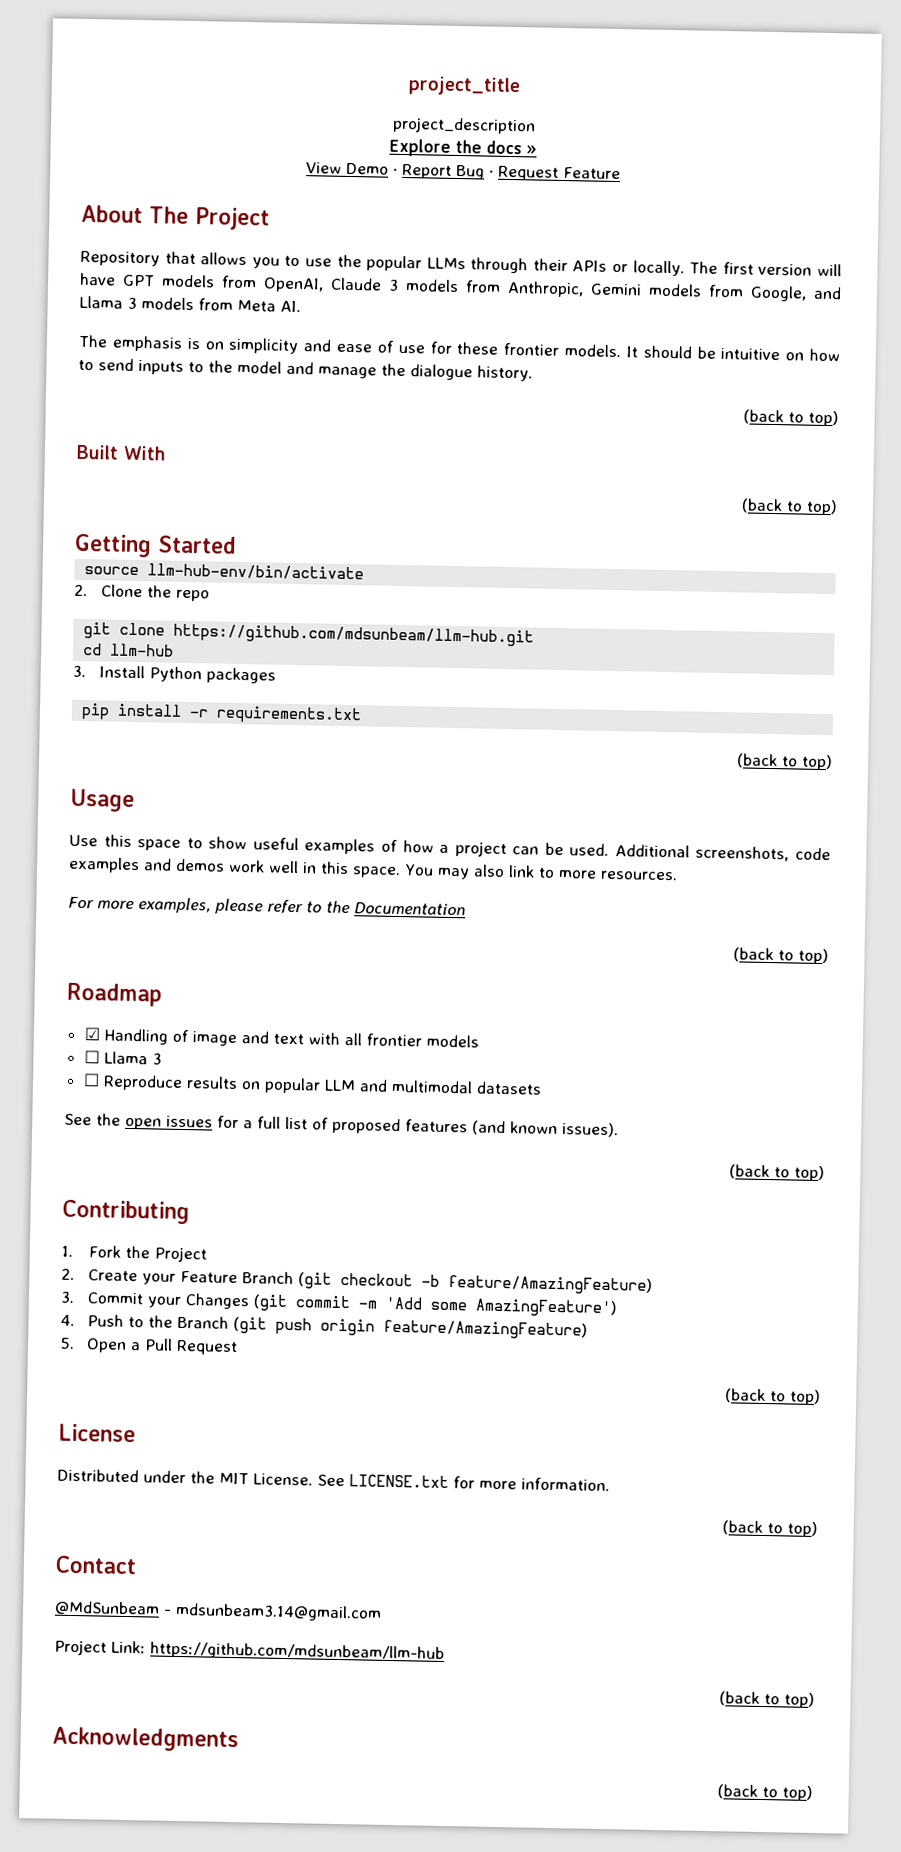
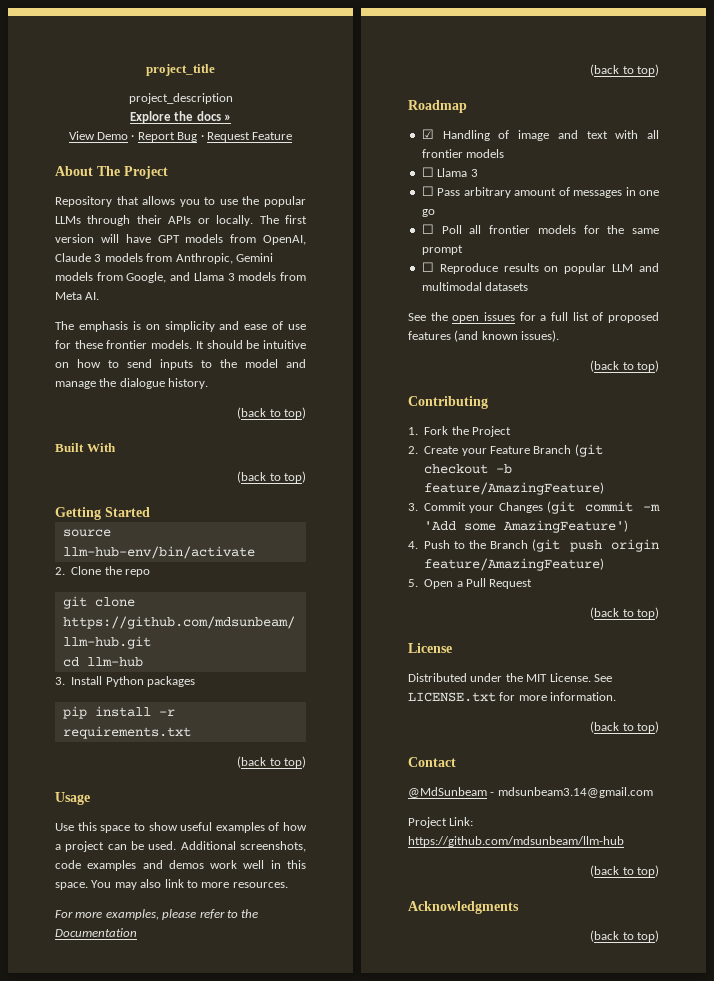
(162, 1059) none -> [421,186,659,198] [421,209,435,217] [421,224,659,234] [421,245,463,255] // ☐ Pass arbitrary amount of messages in one go // ☐ Poll all frontier models for the same prompt

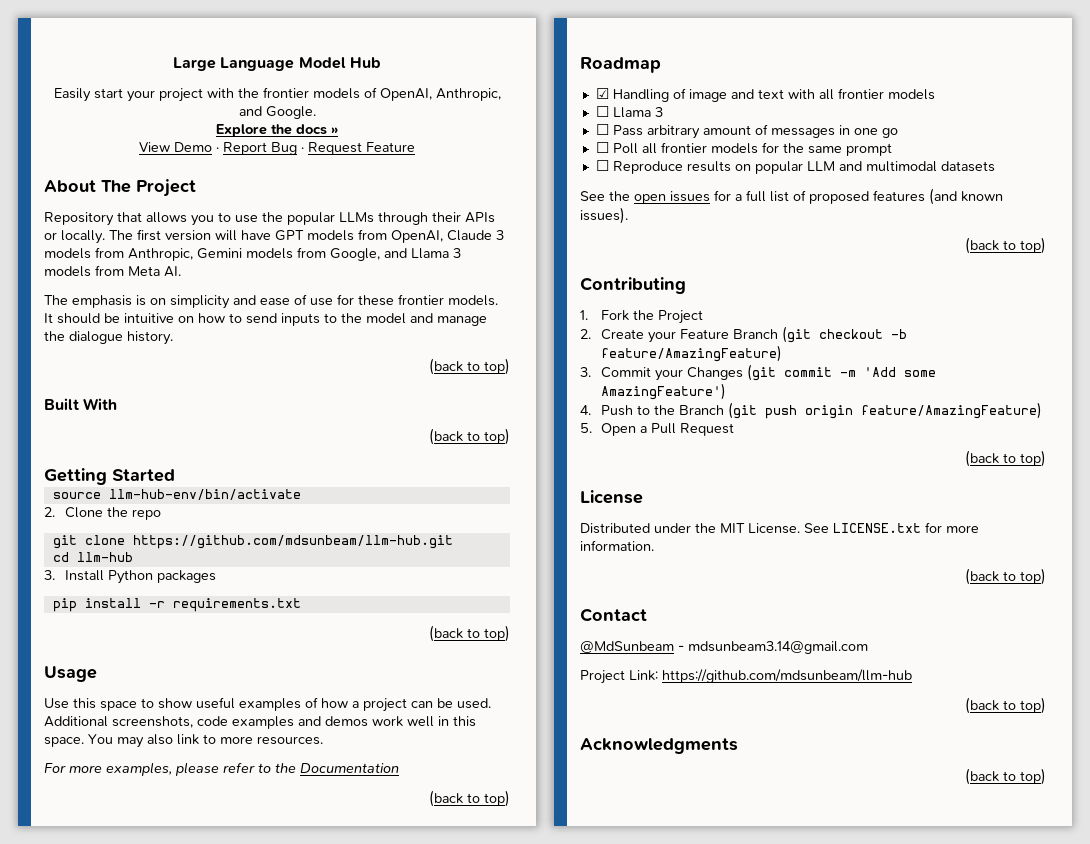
[146,64,215,76] [128,93,233,104] project_title // project_description -> [173,57,381,71] [53,87,501,102] [238,106,316,119] Large Language Model Hub // Easily start your project with the frontier models of OpenAI, Anthropic, and Google.

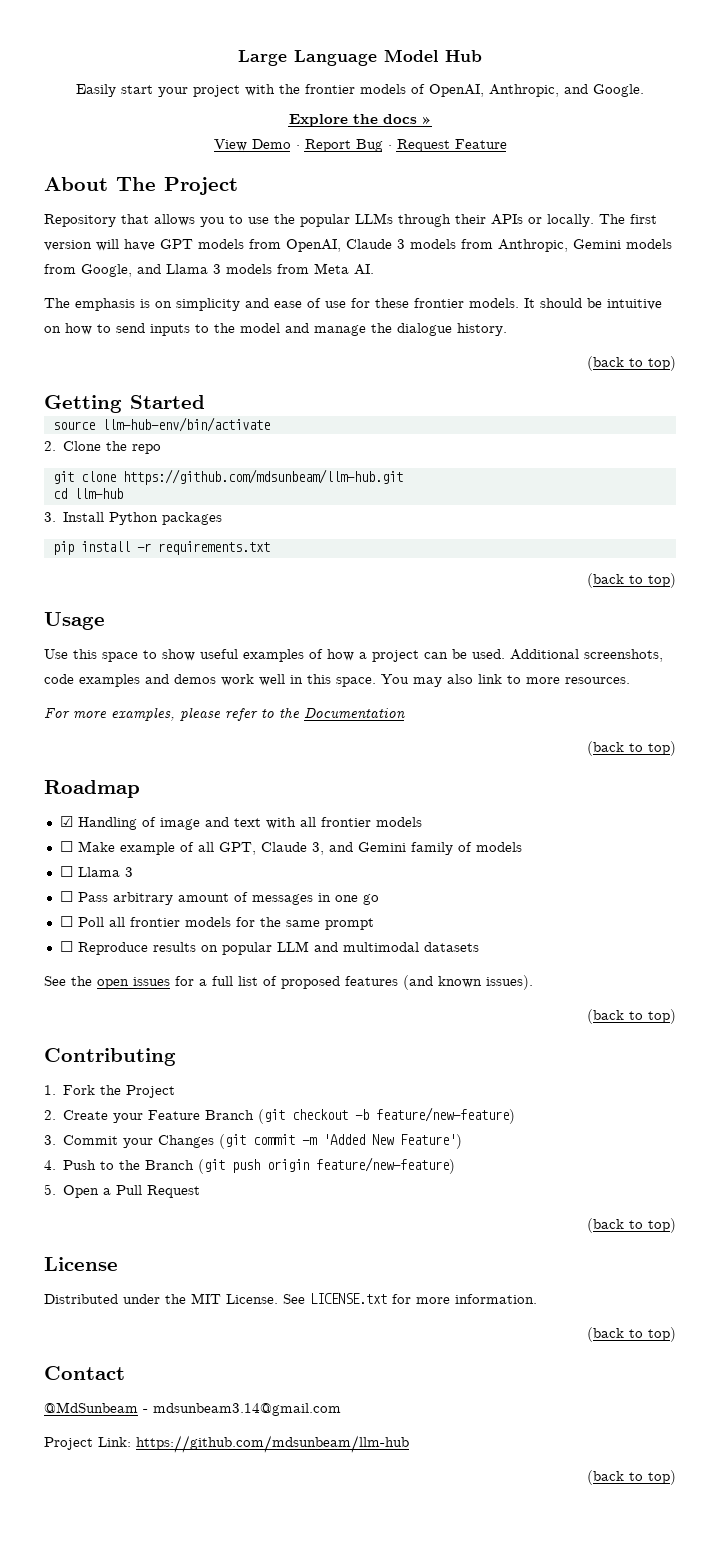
[44,398,118,410] [429,428,510,445] // Built With // (back to top) -> (676, 363) none
(935, 94) none -> [59,841,522,855] // ☐ Make example of all GPT, Claude 3, and Gemini family of models
[601,345,783,362] feature/AmazingFeature) -> [376,1107,516,1124] feature/new-feature)
[864,367,937,377] [601,383,727,400] 'Add some AmazingFeature') -> [323,1134,463,1149] 'Added New Feature')
[861,402,1043,419] feature/AmazingFeature) -> [316,1157,456,1174] feature/new-feature)
[580,738,738,754] [965,768,1046,785] // Acknowledgments // (back to top) -> (676, 1477) none

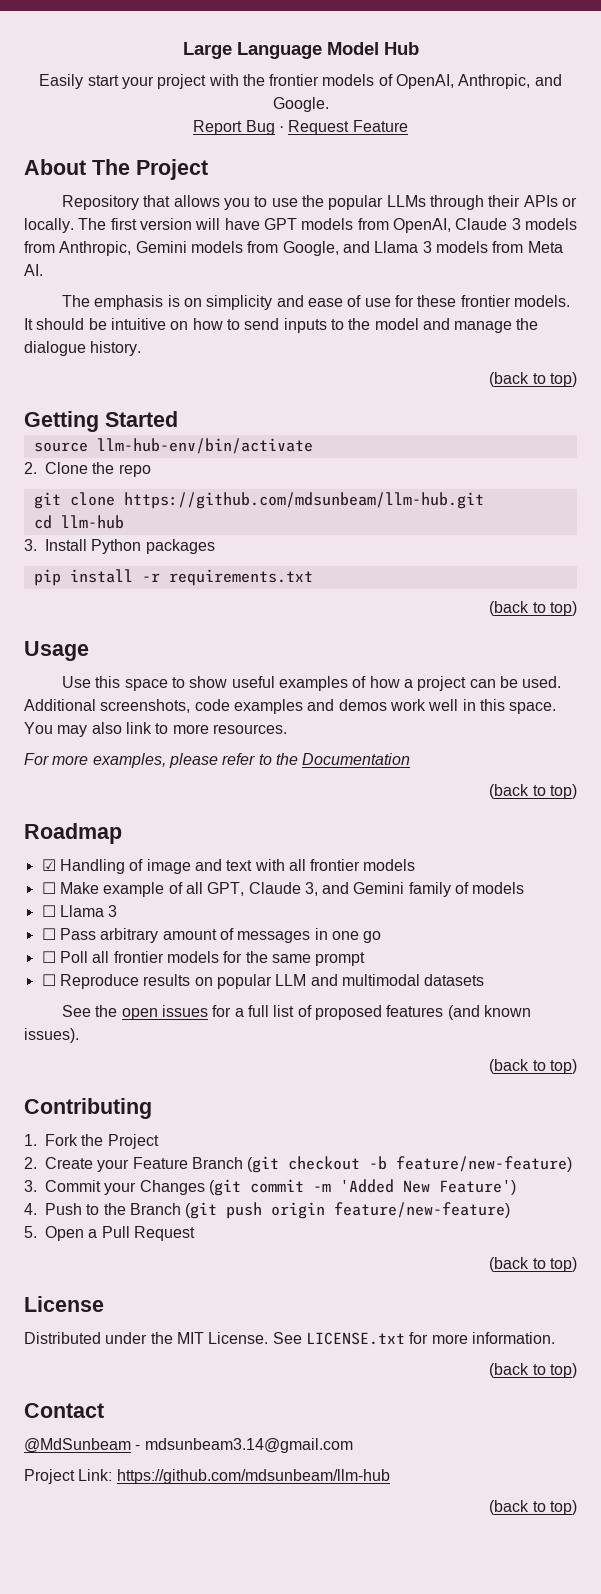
[288,114,432,127] [213,139,300,151] Explore the docs » // View Demo · -> (329, 104) none

